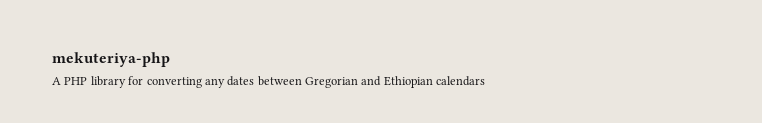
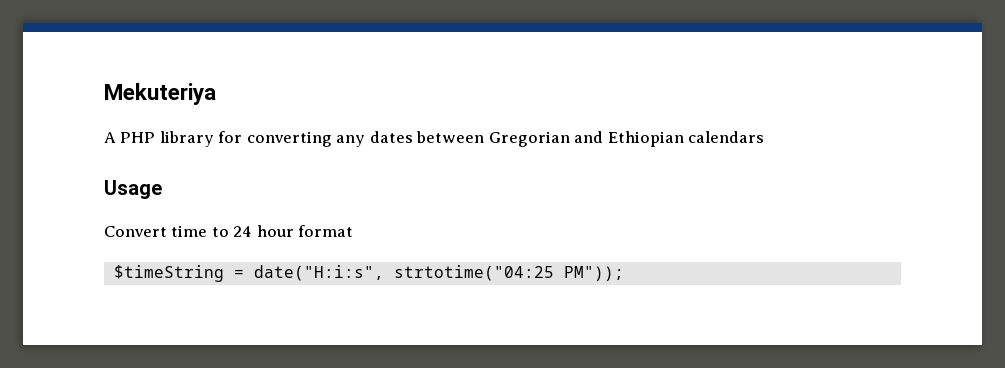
[52,52,170,67] mekuteriya-php -> [104,83,216,105] Mekuteriya
(486, 81) none -> [104,180,162,199] [104,225,354,237] [113,265,624,282] // Usage // Convert time to 24 hour format // $timeString = date("H:i:s", strtotime("04:25 PM"));

